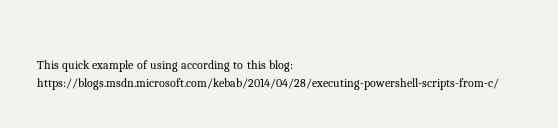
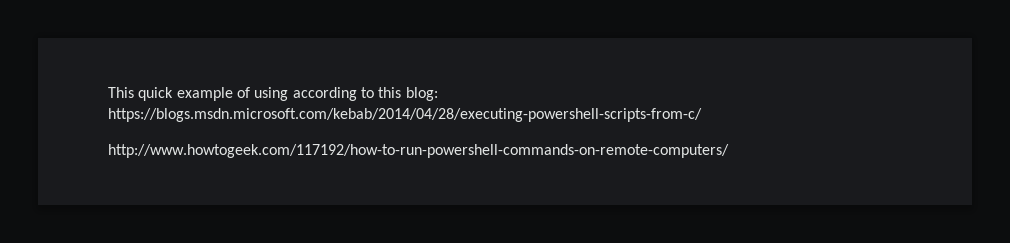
(499, 84) none -> [108,144,729,158] // http://www.howtogeek.com/117192/how-to-run-powershell-commands-on-remote-computers/

